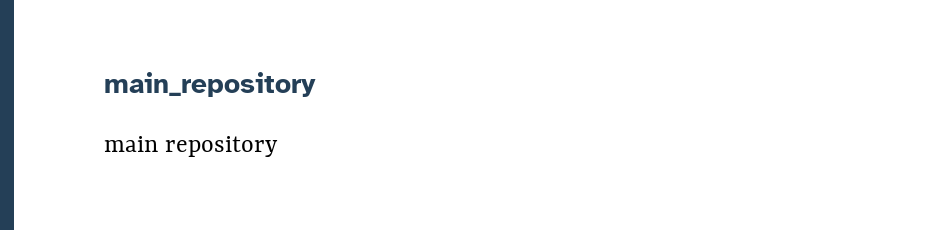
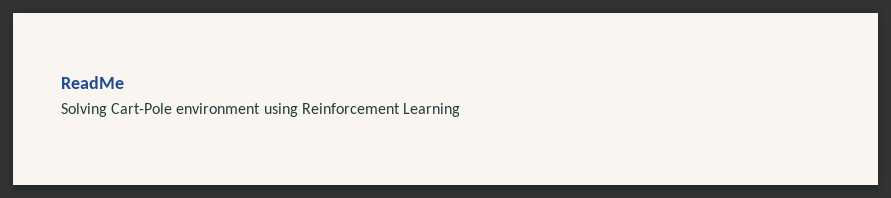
[104,72,316,97] [104,136,279,157] main_repository // main repository -> [61,76,124,89] [61,103,460,117] ReadMe // Solving Cart-Pole environment using Reinforcement Learning

